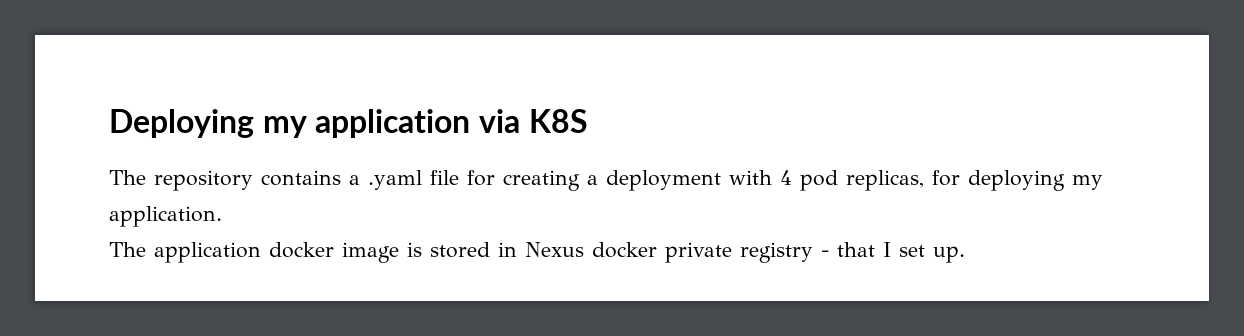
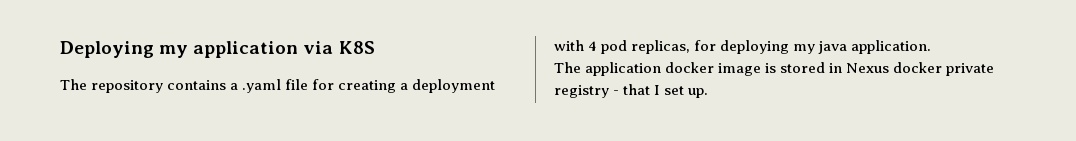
(1103, 182) none -> [818,41,848,54] java

